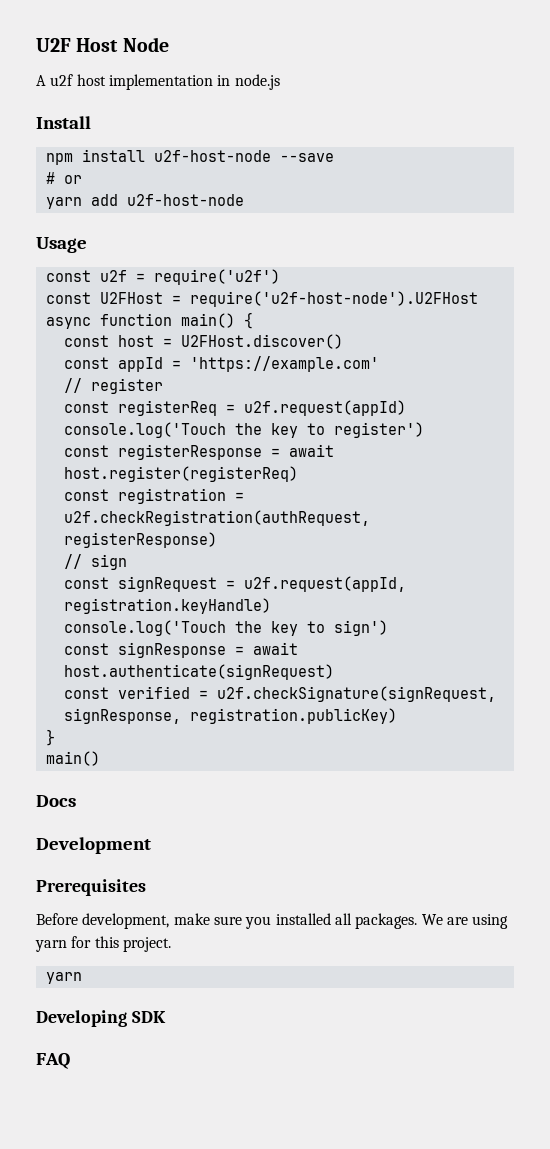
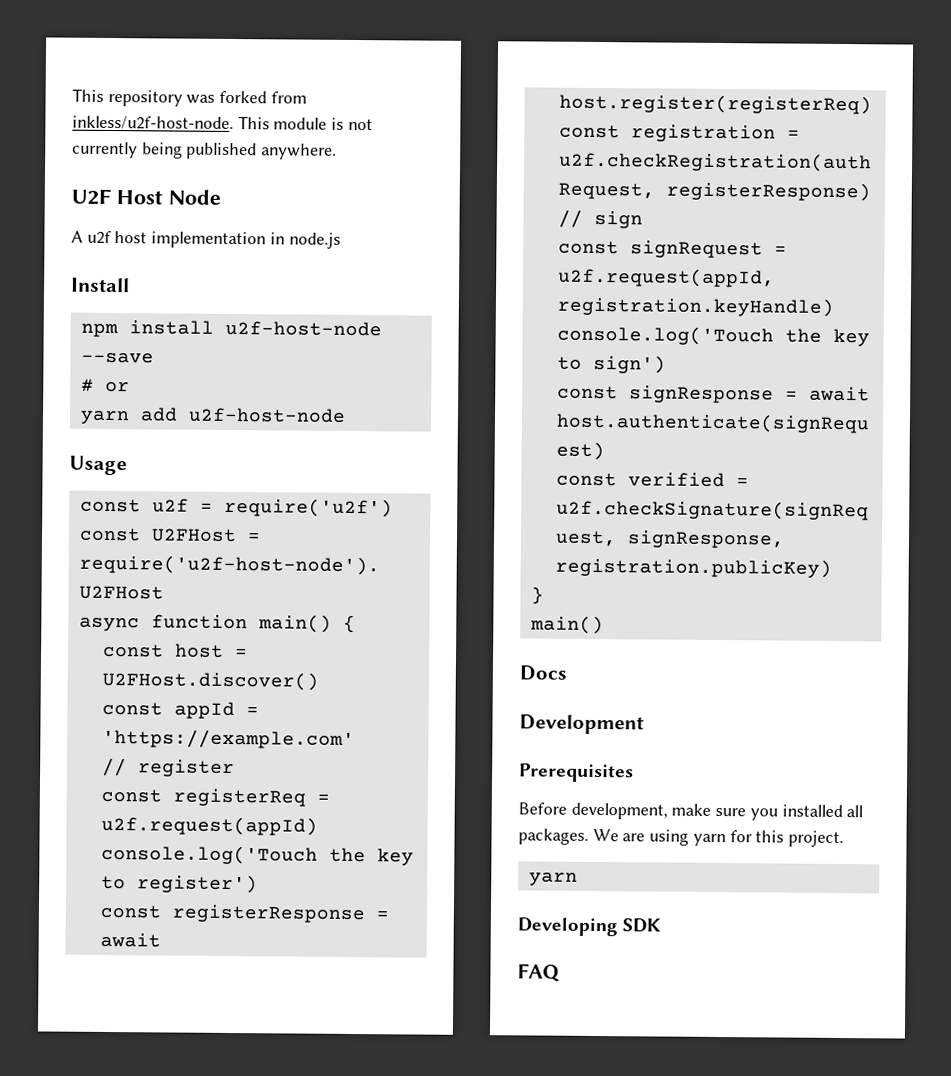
(36, 45) none -> [72,88,307,107] [72,115,373,131] [72,141,338,160] This repository was forked from inkless/u2f-host-node. This module is not currently being published anywhere. //

